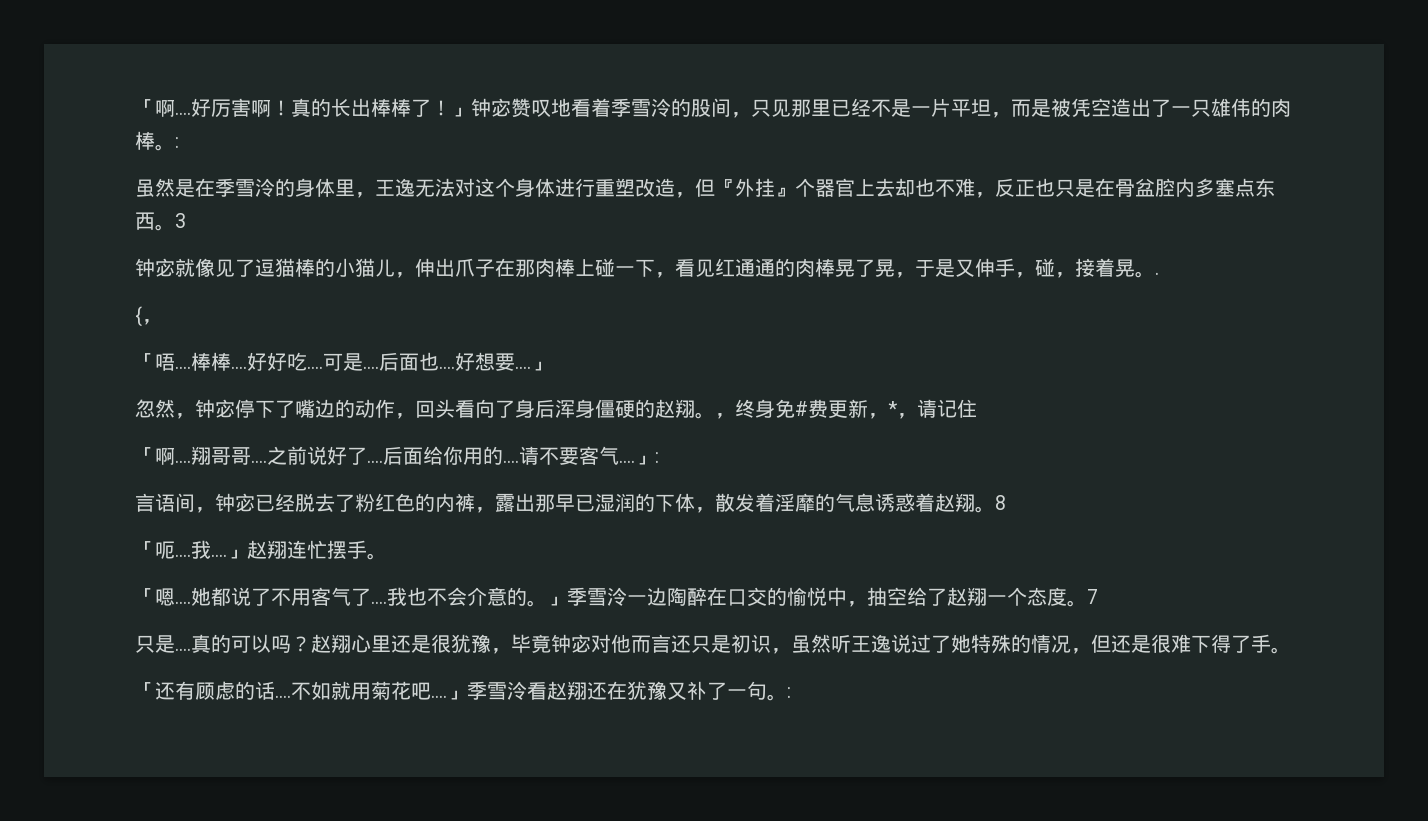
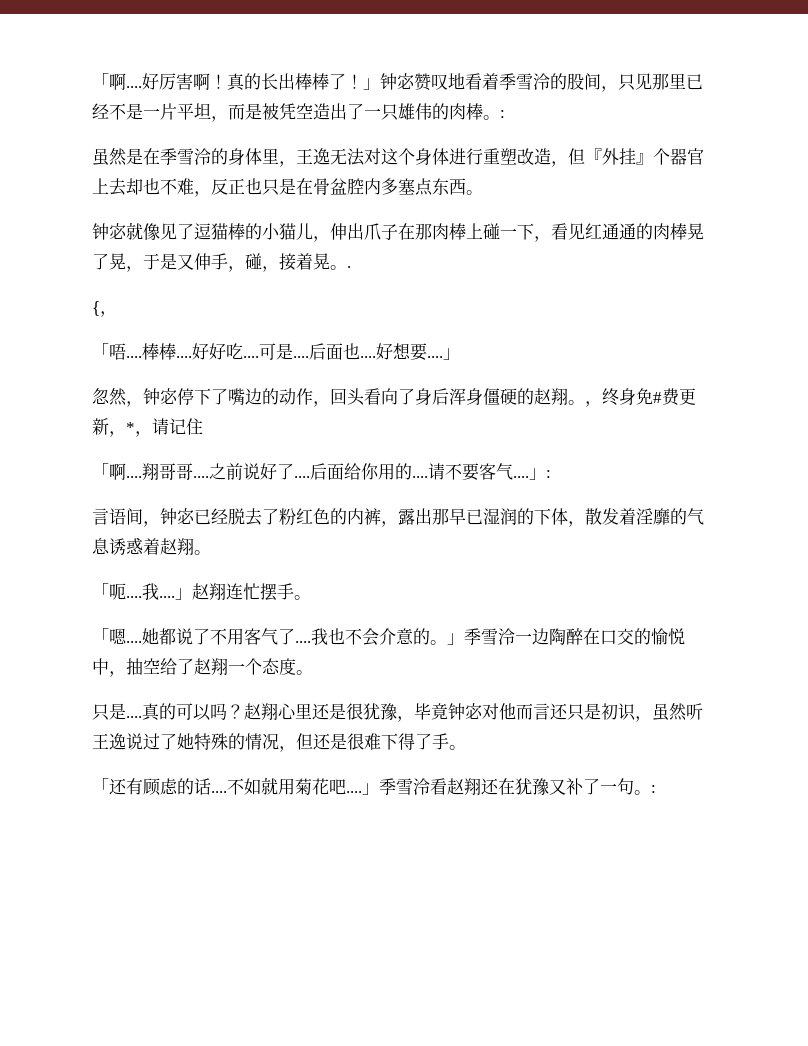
[175,213,186,228] 3 -> (483, 192) none
[995,495,1006,510] 8 -> (211, 552) none
[1087,589,1098,604] 7 -> (313, 672) none

